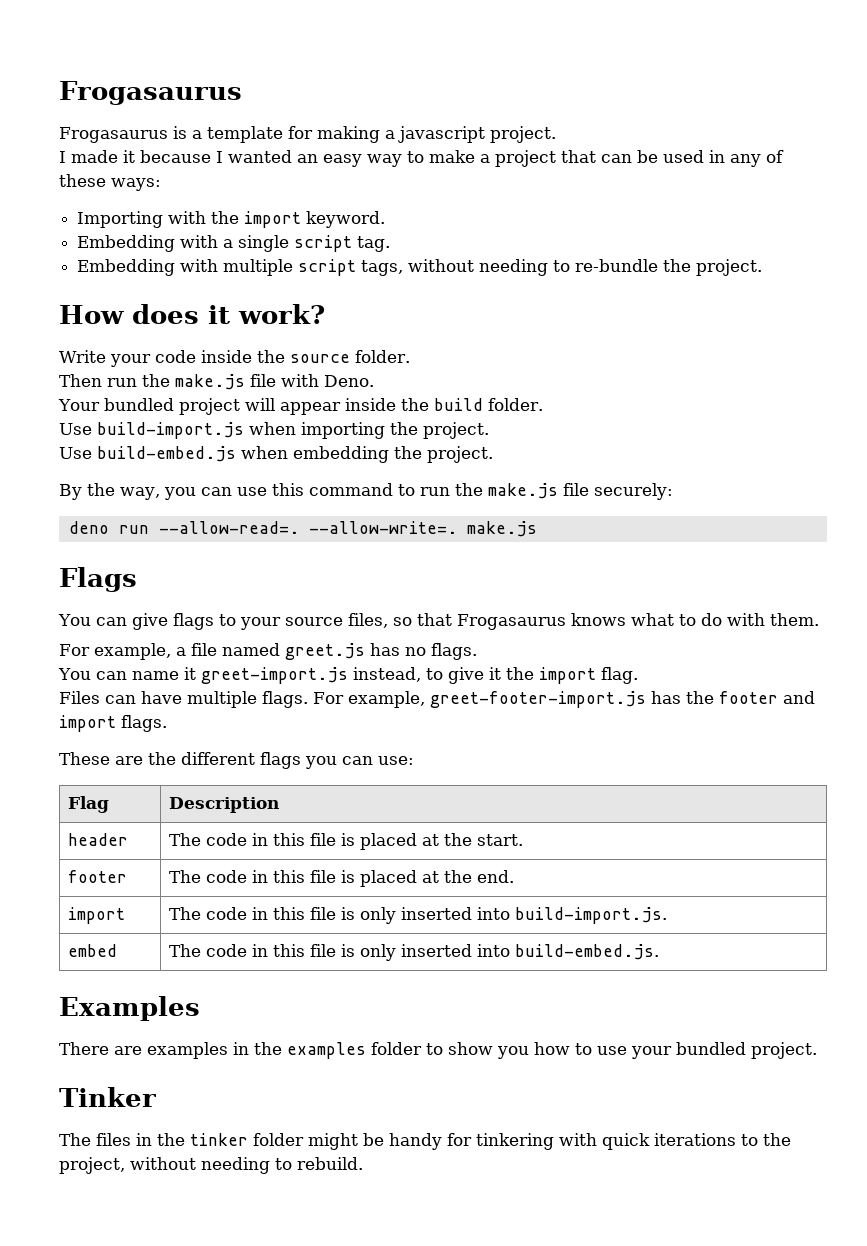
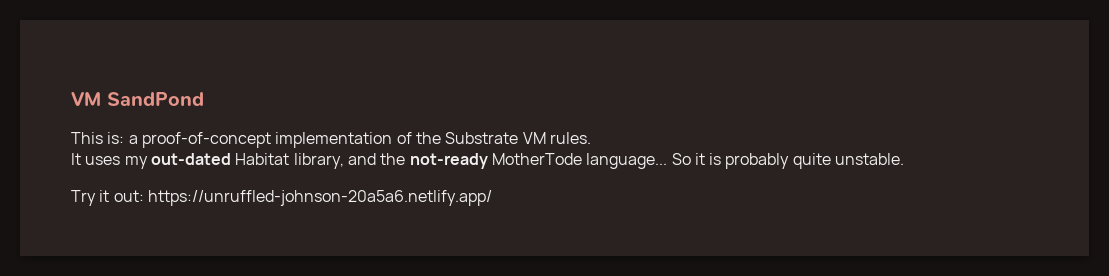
[59,81,242,105] [59,126,556,143] [59,150,784,167] [59,174,161,191] [77,211,386,228] [77,235,391,252] [77,259,763,276] [59,304,325,324] [59,350,410,367] [59,374,374,390] [58,398,543,415] [59,422,489,439] [59,446,493,463] [59,483,673,500] [68,521,537,537] [59,567,137,592] [58,613,819,630] [59,643,477,660] [58,667,638,684] [59,691,815,708] [59,715,167,732] [59,752,414,769] [68,796,110,813] [169,797,280,813] [68,833,129,846] [169,833,524,850] [68,870,128,883] [169,870,515,887] [68,907,126,924] [169,907,668,924] [68,944,118,957] [169,944,660,961] [59,996,200,1021] [59,1042,817,1059] [59,1087,156,1107] [59,1133,791,1150] [59,1157,363,1174] Frogasaurus // Frogasaurus is a template for making a javascript project. // I made it because I wanted an easy way to make a project that can be used in any of these ways: // Importing with the import keyword. // Embedding with a single script tag. // Embedding with multiple script tags, without needing to re-bundle the project. // How does it work? // Write your code inside the source folder. // Then run the make.js file with Deno. // Your bundled project will appear inside the build folder. // Use build-import.js when importing the project. // Use build-embed.js when embedding the project. // By the way, you can use this command to run the make.js file securely: // deno run --allow-read=. --allow-write=. make.js // Flags // You can give flags to your source files, so that Frogasaurus knows what to do with them. // For example, a file named greet.js has no flags. // You can name it greet-import.js instead, to give it the import flag. // Files can have multiple flags. For example, greet-footer-import.js has the footer and import flags. // These are the different flags you can use: // Flag | Description // header | The code in this file is placed at the start. // footer | The code in this file is placed at the end. // import | The code in this file is only inserted into build-import.js. // embed | The code in this file is only inserted into build-embed.js. // Examples // There are examples in the examples folder to show you how to use your bundled project. // Tinker // The files in the tinker folder might be handy for tinkering with quick iterations to the project, without needing to rebuild. -> [71,92,204,106] [71,132,591,148] [71,153,905,169] [71,190,492,206] VM SandPond // This is: a proof-of-concept implementation of the Substrate VM rules. // It uses my out-dated Habitat library, and the not-ready MotherTode language... So it is probably quite unstable. // Try it out: https://unruffled-johnson-20a5a6.netlify.app/

